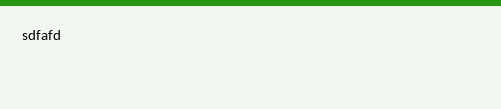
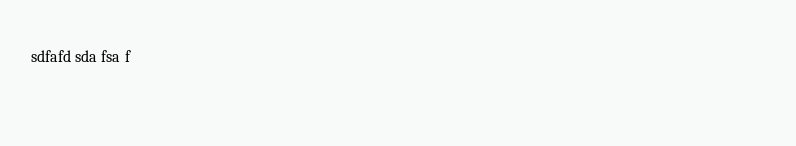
(61, 35) none -> [75,50,131,62] sda fsa f

